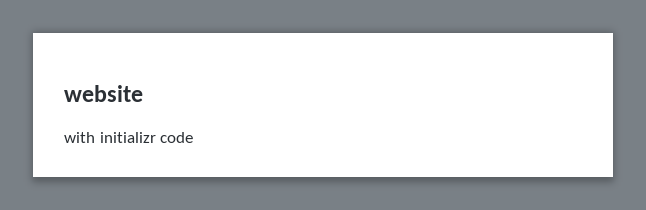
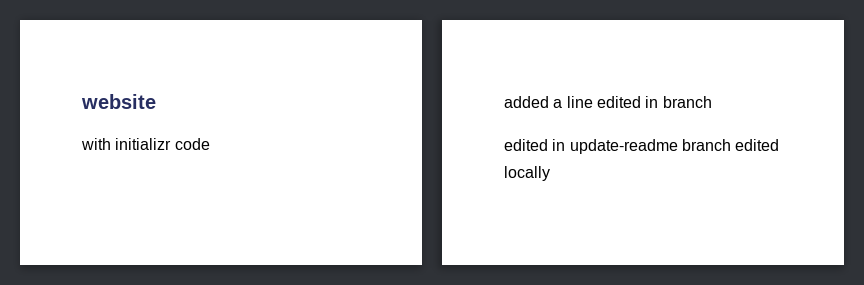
(194, 137) none -> [504,96,712,108] [504,139,780,154] [504,166,550,181] // added a line edited in branch // edited in update-readme branch edited locally

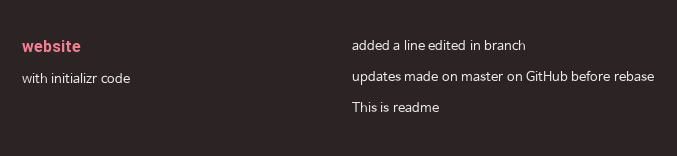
[504,139,780,154] [504,166,550,181] edited in update-readme branch edited locally -> [352,70,654,85] [352,102,439,113] updates made on master on GitHub before rebase // This is readme

